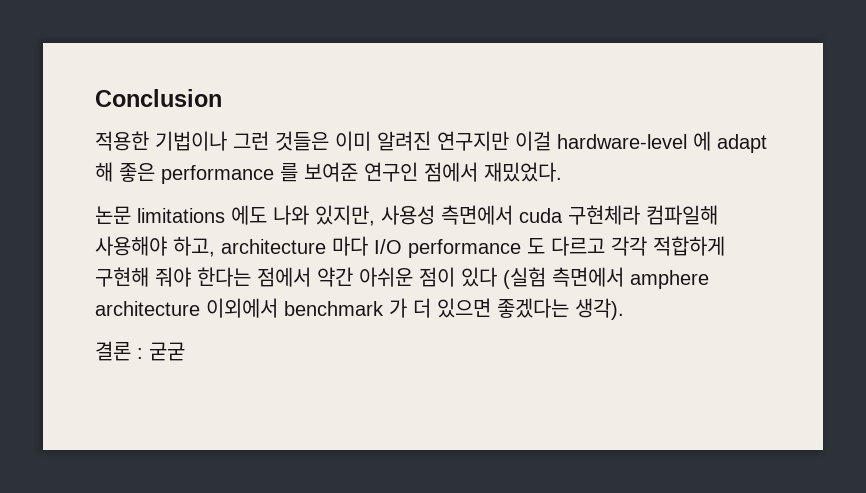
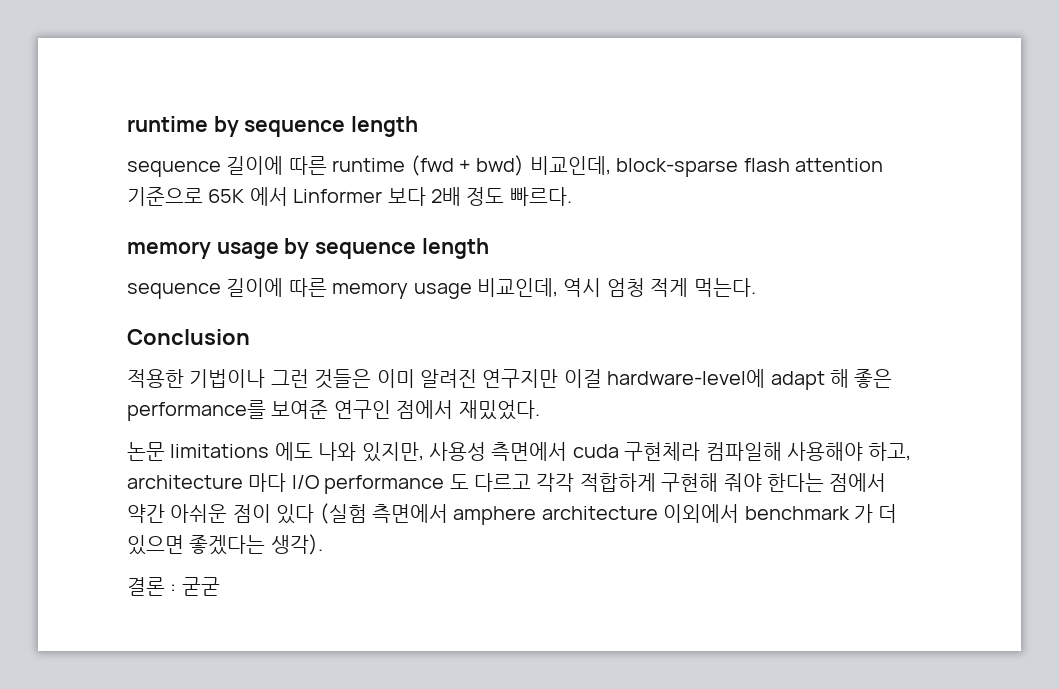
(95, 98) none -> [127,116,419,137] [127,155,883,177] [127,187,572,206] [127,238,489,259] [127,278,756,299] runtime by sequence length // sequence 길이에 따른 runtime (fwd + bwd) 비교인데, block-sparse flash attention 기준으로 65K 에서 Linformer 보다 2배 정도 빠르다. // memory usage by sequence length // sequence 길이에 따른 memory usage 비교인데, 역시 엄청 적게 먹는다. //
[557,131,711,151] hardware-level 에 -> [607,369,766,388] hardware-level에
[161,163,298,184] performance 를 -> [127,400,266,421] performance를

